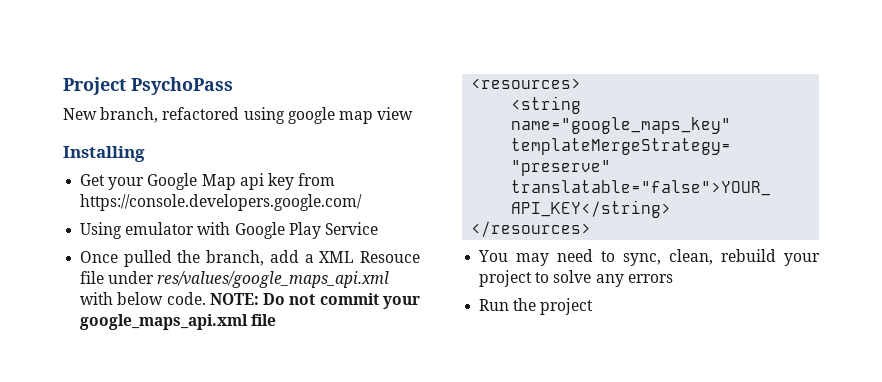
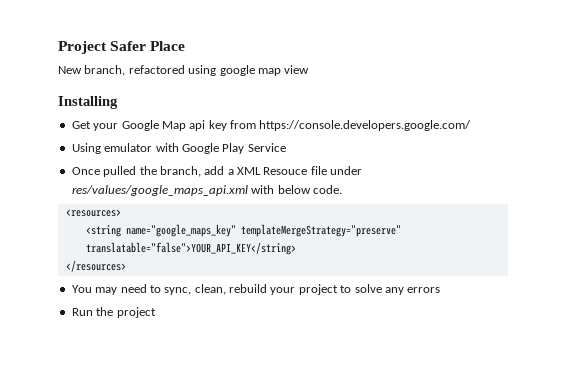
[131,77,233,95] PsychoPass -> [110,41,186,51] Safer Place
[209,293,420,309] [80,314,277,330] NOTE: Do not commit your google_maps_api.xml file -> (342, 189) none

